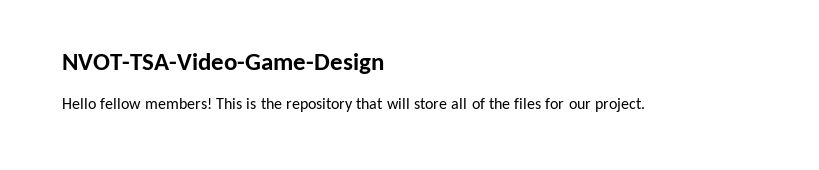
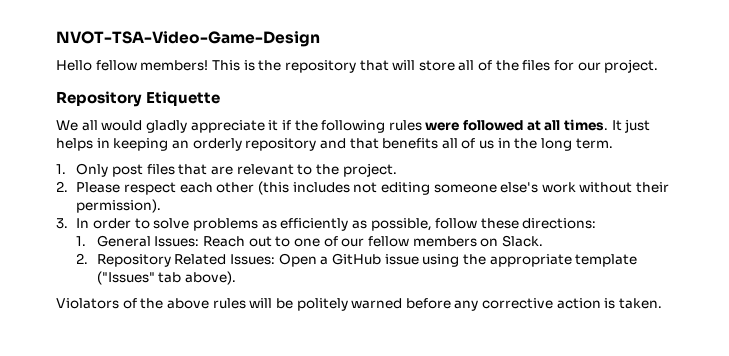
(646, 105) none -> [56,91,221,107] [56,119,651,133] [56,138,613,151] [56,163,397,177] [56,181,670,195] [76,199,162,213] [56,218,597,231] [76,235,543,247] [76,253,638,267] [96,271,237,285] [56,298,663,311] // Repository Etiquette // We all would gladly appreciate it if the following rules were followed at all times. It just helps in keeping an orderly repository and that benefits all of us in the long term. // 1. Only post files that are relevant to the project. // 2. Please respect each other (this includes not editing someone else's work without their permission). // 3. In order to solve problems as efficiently as possible, follow these directions: // 1. General Issues: Reach out to one of our fellow members on Slack. // 2. Repository Related Issues: Open a GitHub issue using the appropriate template ("Issues" tab above). // Violators of the above rules will be politely warned before any corrective action is taken.

